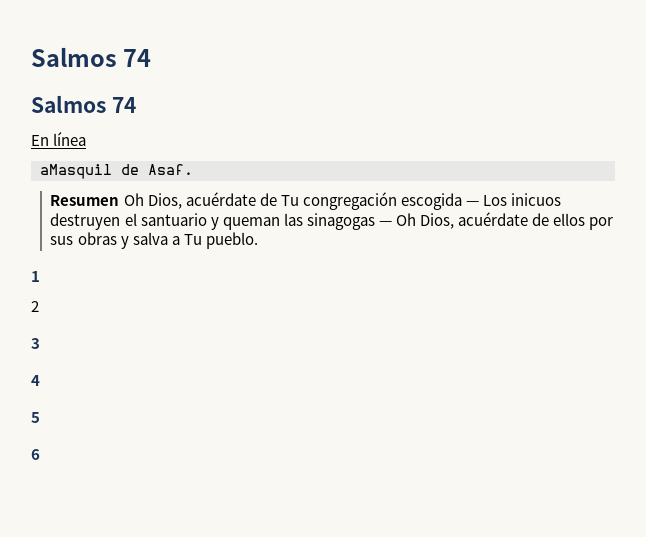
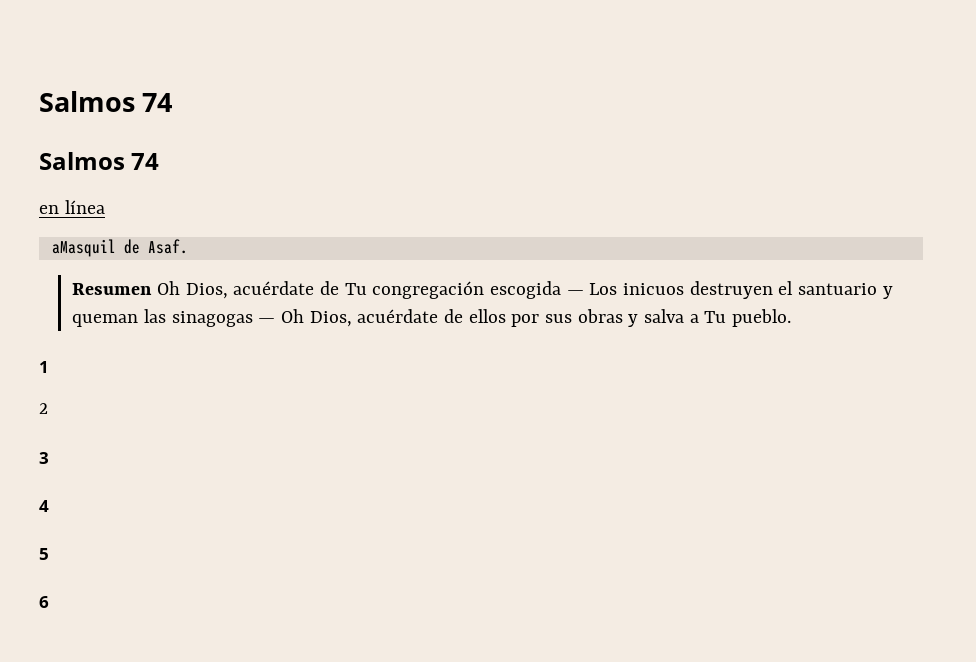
[31,135,49,146] En -> [39,205,59,214] en

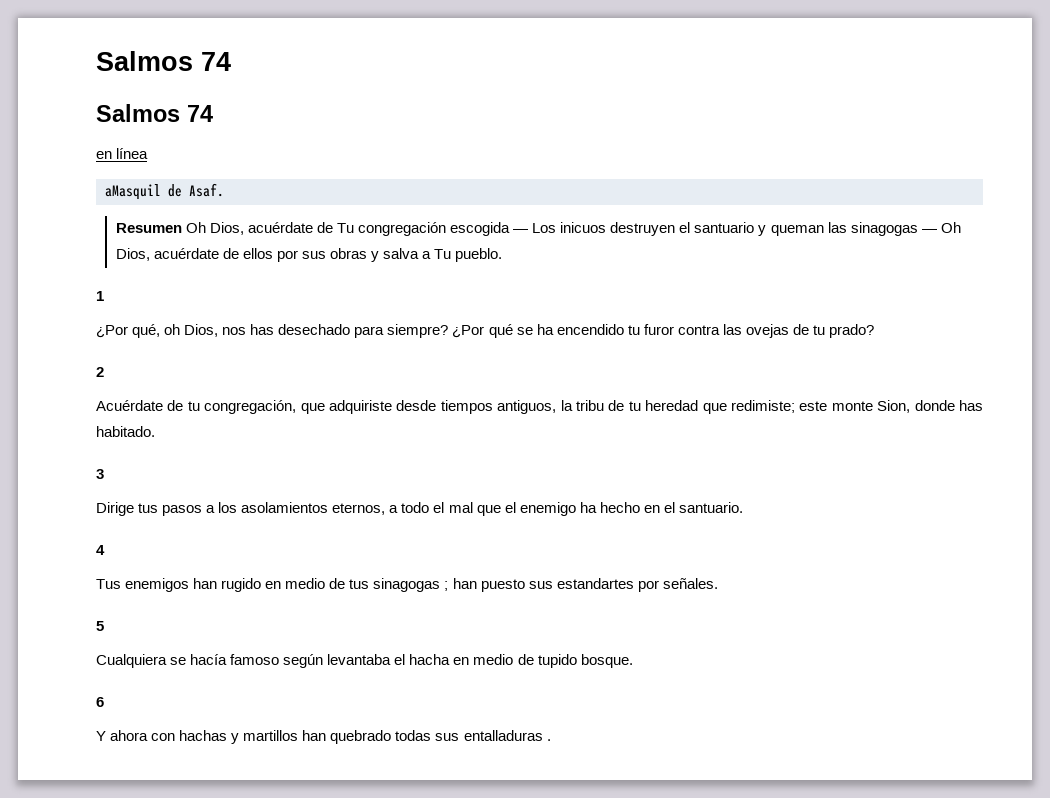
[39,403,48,414] [39,452,49,464] [39,500,49,512] [39,548,49,560] [39,596,49,608] 2 // 3 // 4 // 5 // 6 -> [96,324,875,338] [96,367,104,377] [96,400,983,414] [96,426,155,437] [96,469,104,479] [96,502,743,516] [96,545,105,555] [96,578,718,592] [96,621,104,631] [96,654,633,668] [96,697,104,707] [96,730,551,744] ¿Por qué, oh Dios, nos has desechado para siempre? ¿Por qué se ha encendido tu furor contra las ovejas de tu prado? // 2 // Acuérdate de tu congregación, que adquiriste desde tiempos antiguos, la tribu de tu heredad que redimiste; este monte Sion, donde has habitado. // 3 // Dirige tus pasos a los asolamientos eternos, a todo el mal que el enemigo ha hecho en el santuario. // 4 // Tus enemigos han rugido en medio de tus sinagogas ; han puesto sus estandartes por señales. // 5 // Cualquiera se hacía famoso según levantaba el hacha en medio de tupido bosque. // 6 // Y ahora con hachas y martillos han quebrado todas sus entalladuras .

